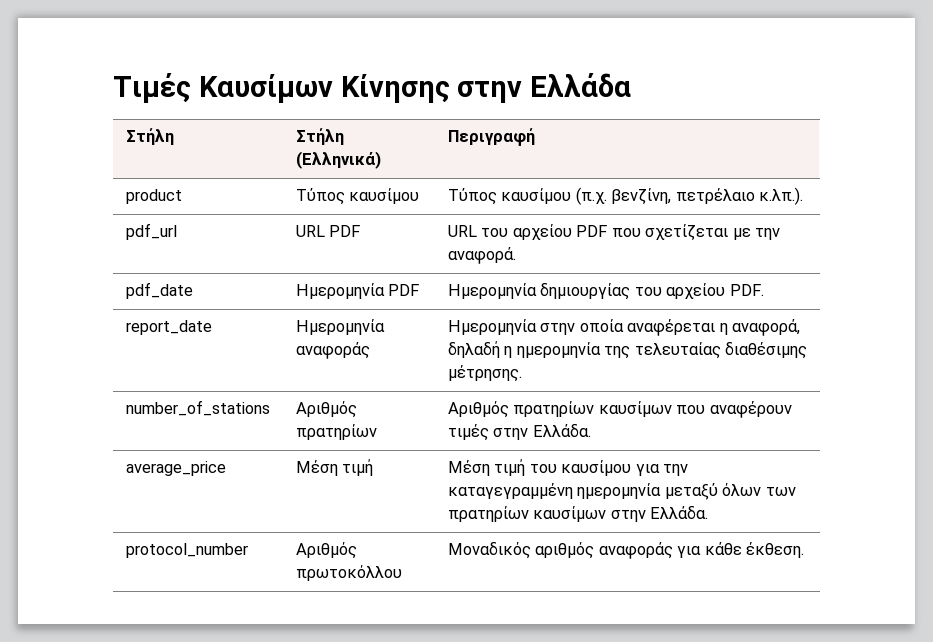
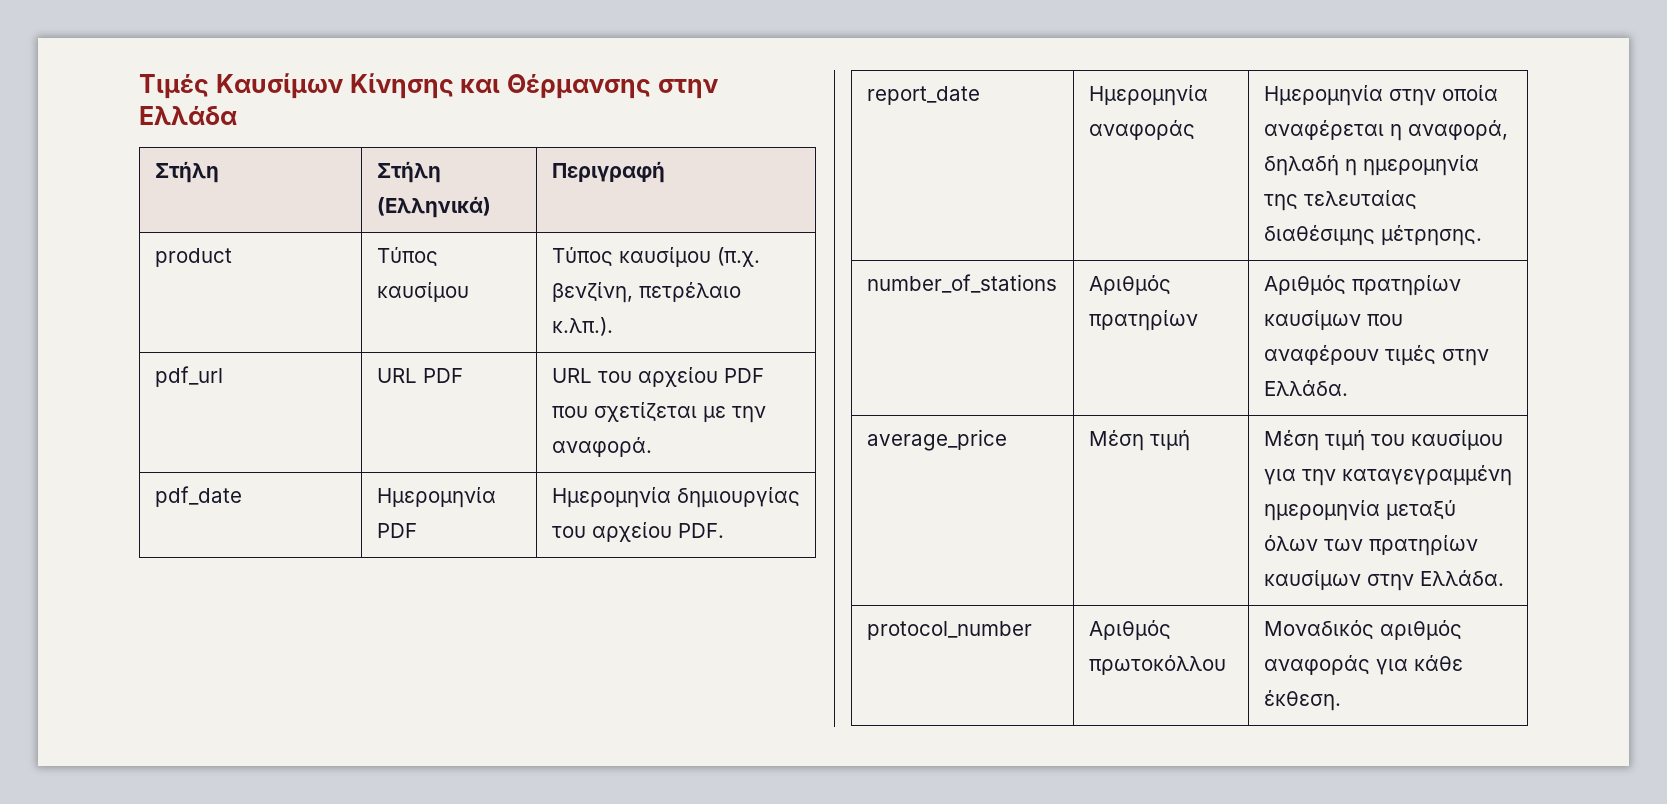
(450, 88) none -> [460,74,651,99] και Θέρμανσης

